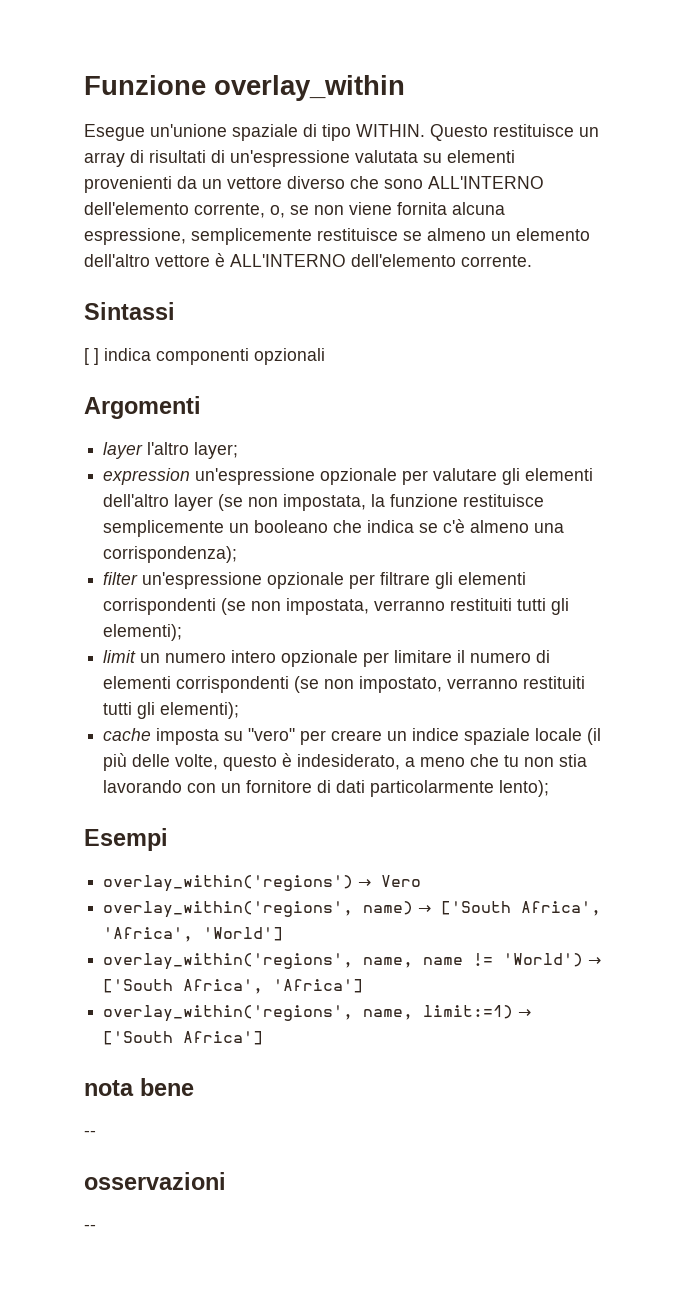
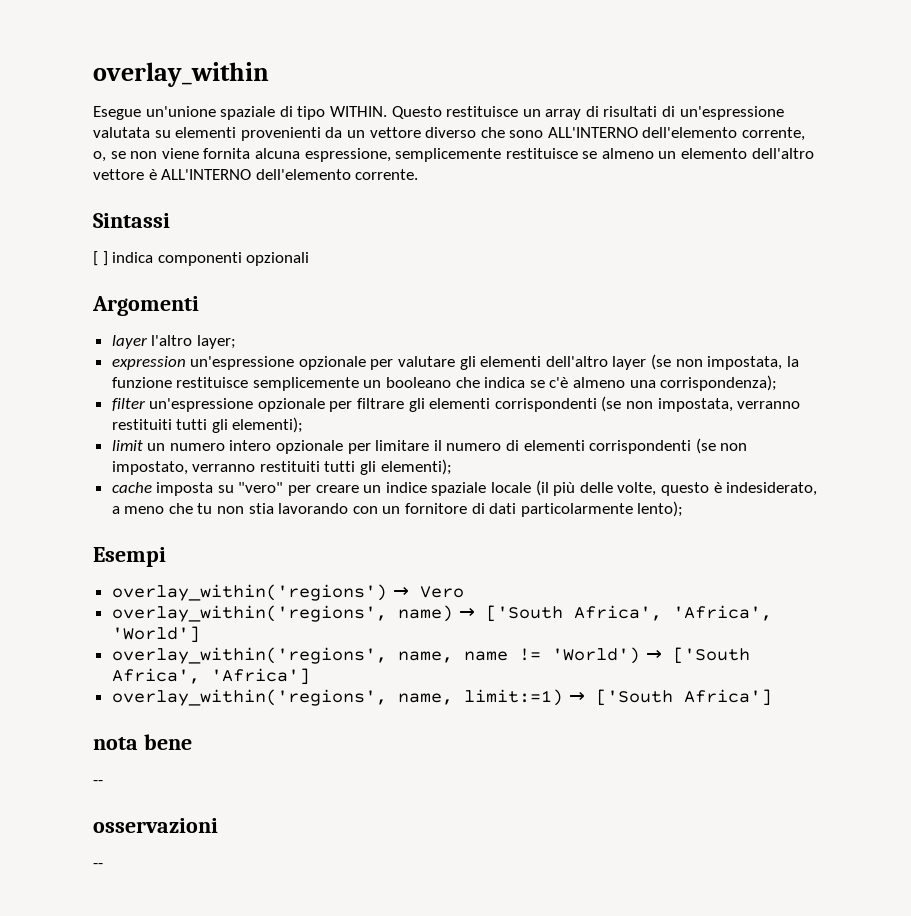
[84,75,206,95] Funzione -> (93, 74) none

